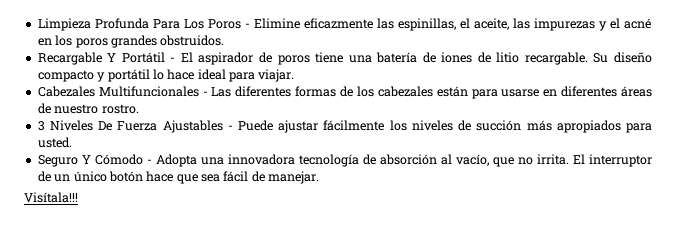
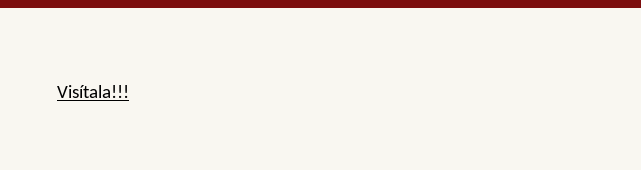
[37,18,652,31] [37,35,225,48] [37,52,652,65] [37,69,295,82] [37,86,652,99] [37,103,139,114] [37,120,652,133] [37,137,72,148] [37,154,652,167] [37,171,320,184] Limpieza Profunda Para Los Poros - Elimine eficazmente las espinillas, el aceite, las impurezas y el acné en los poros grandes obstruidos. // Recargable Y Portátil - El aspirador de poros tiene una batería de iones de litio recargable. Su diseño compacto y portátil lo hace ideal para viajar. // Cabezales Multifuncionales - Las diferentes formas de los cabezales están para usarse en diferentes áreas de nuestro rostro. // 3 Niveles De Fuerza Ajustables - Puede ajustar fácilmente los niveles de succión más apropiados para usted. // Seguro Y Cómodo - Adopta una innovadora tecnología de absorción al vacío, que no irrita. El interruptor de un único botón hace que sea fácil de manejar. // -> (57, 91) none

